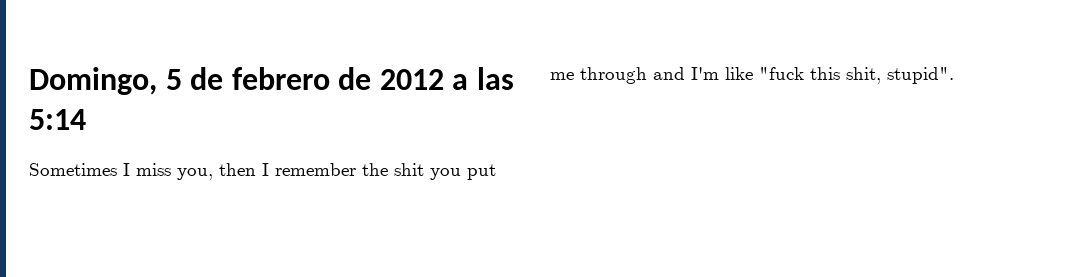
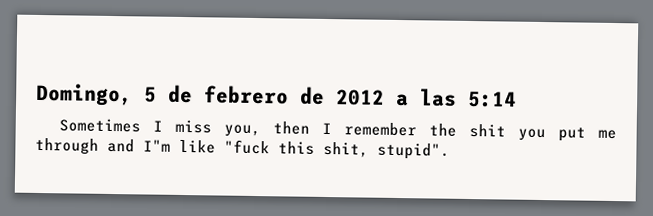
[691,67,719,80] I'm -> [143,139,171,152] I"m

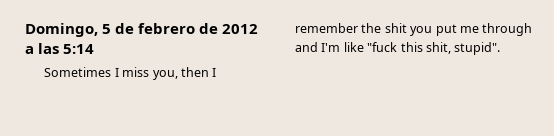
[143,139,171,152] I"m -> [321,43,341,52] I'm

